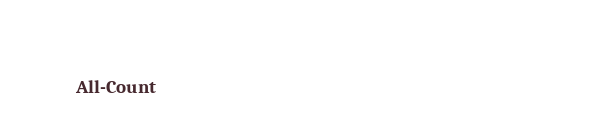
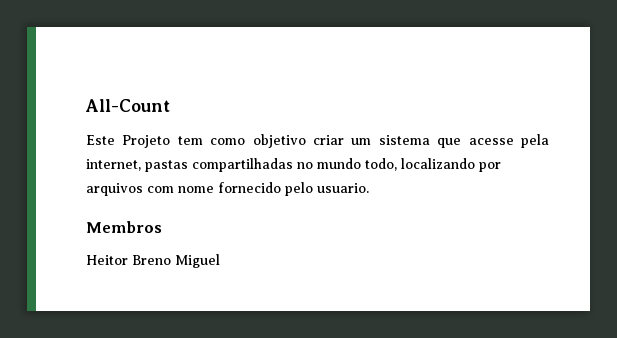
(156, 86) none -> [86,134,549,148] [86,158,501,172] [86,182,369,196] [86,221,162,233] [86,254,220,268] // Este Projeto tem como objetivo criar um sistema que acesse pela internet, pastas compartilhadas no mundo todo, localizando por arquivos com nome fornecido pelo usuario. // Membros // Heitor Breno Miguel

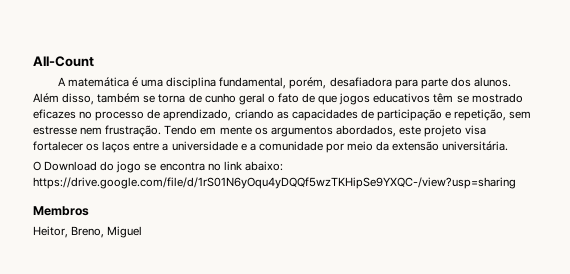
[86,134,549,148] [86,158,501,172] [86,182,369,196] Este Projeto tem como objetivo criar um sistema que acesse pela internet, pastas compartilhadas no mundo todo, localizando por arquivos com nome fornecido pelo usuario. -> [57,77,511,89] [33,93,523,105] [33,109,532,121] [33,125,487,137] [33,141,509,153] [33,161,283,173] [33,177,516,189] A matemática é uma disciplina fundamental, porém, desafiadora para parte dos alunos. Além disso, também se torna de cunho geral o fato de que jogos educativos têm se mostrado eficazes no processo de aprendizado, criando as capacidades de participação e repetição, sem estresse nem frustração. Tendo em mente os argumentos abordados, este projeto visa fortalecer os laços entre a universidade e a comunidade por meio da extensão universitária. // O Download do jogo se encontra no link abaixo: https://drive.google.com/file/d/1rS01N6yOqu4yDQQf5wzTKHipSe9YXQC-/view?usp=sharing
[86,255,171,265] Heitor Breno -> [33,226,105,238] Heitor, Breno,

